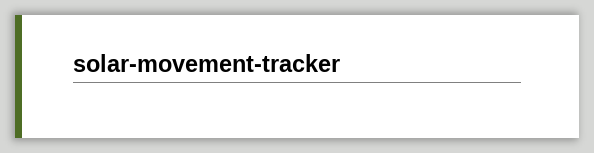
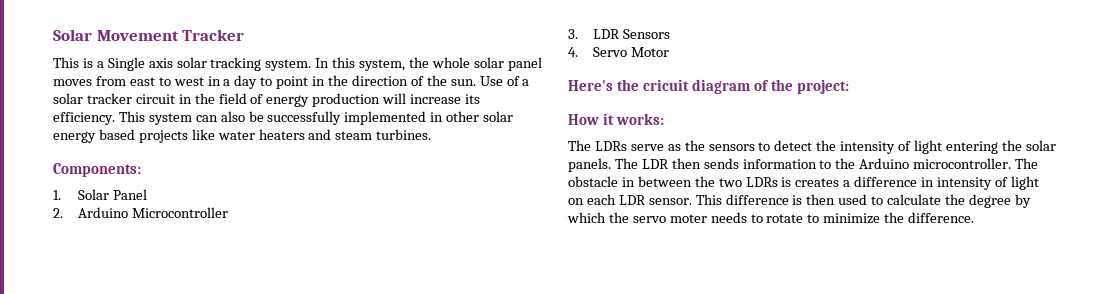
[73,54,340,72] solar-movement-tracker -> [53,29,245,41] [53,57,542,71] [53,75,530,89] [53,93,481,107] [53,111,514,125] [53,129,432,143] [53,163,141,177] [53,189,148,200] [53,207,229,218] [568,29,671,39] [568,47,670,57] [568,79,850,94] [568,113,665,125] [568,140,1056,154] [568,158,1039,172] [568,176,1039,190] [568,194,1031,208] [567,212,975,224] Solar Movement Tracker // This is a Single axis solar tracking system. In this system, the whole solar panel moves from east to west in a day to point in the direction of the sun. Use of a solar tracker circuit in the field of energy production will increase its efficiency. This system can also be successfully implemented in other solar energy based projects like water heaters and steam turbines. // Components: // 1. Solar Panel // 2. Arduino Microcontroller // 3. LDR Sensors // 4. Servo Motor // Here's the cricuit diagram of the project: // How it works: // The LDRs serve as the sensors to detect the intensity of light entering the solar panels. The LDR then sends information to the Arduino microcontroller. The obstacle in between the two LDRs is creates a difference in intensity of light on each LDR sensor. This difference is then used to calculate the degree by which the servo moter needs to rotate to minimize the difference.

